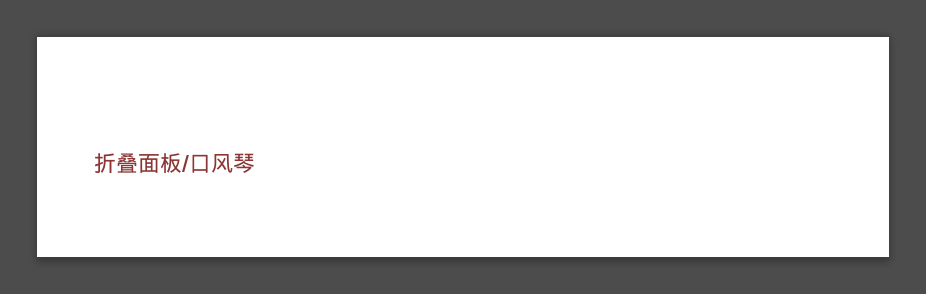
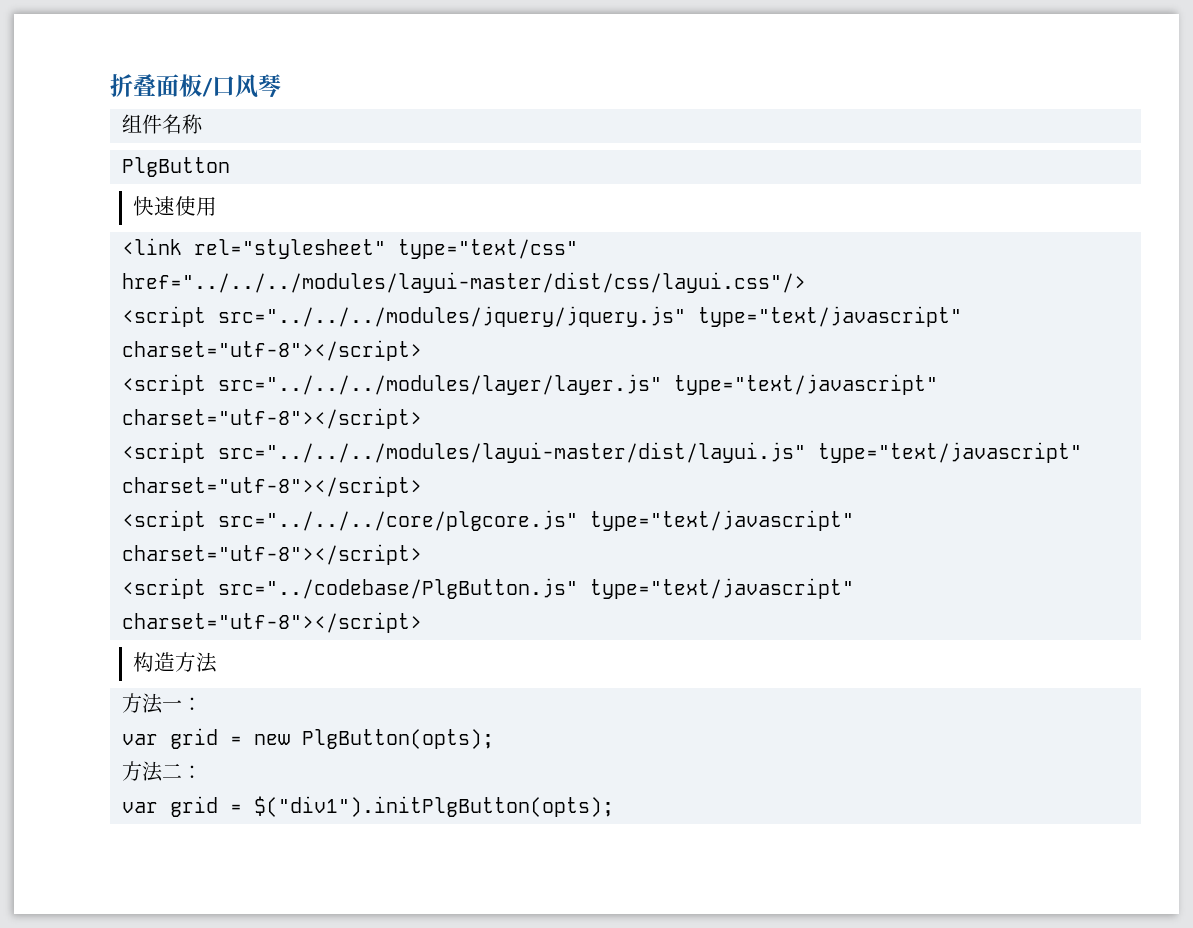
(255, 163) none -> [122,114,204,134] [122,157,231,177] [133,196,218,216] [122,238,579,259] [122,272,807,293] [122,306,963,327] [122,340,423,361] [122,374,939,395] [122,408,423,429] [122,442,1083,463] [122,476,423,497] [122,510,855,531] [122,544,423,565] [122,578,855,599] [122,612,423,633] [133,652,218,673] [122,693,203,714] [122,728,495,749] [122,761,203,782] [122,796,615,817] // 组件名称 // PlgButton // 快速使用 // <link rel="stylesheet" type="text/css" href="../../../modules/layui-master/dist/css/layui.css"/> // <script src="../../../modules/jquery/jquery.js" type="text/javascript" charset="utf-8"></script> // <script src="../../../modules/layer/layer.js" type="text/javascript" charset="utf-8"></script> // <script src="../../../modules/layui-master/dist/layui.js" type="text/javascript" charset="utf-8"></script> // <script src="../../../core/plgcore.js" type="text/javascript" charset="utf-8"></script> // <script src="../codebase/PlgButton.js" type="text/javascript" charset="utf-8"></script> // 构造方法 // 方法一： // var grid = new PlgButton(opts); // 方法二： // var grid = $("div1").initPlgButton(opts);

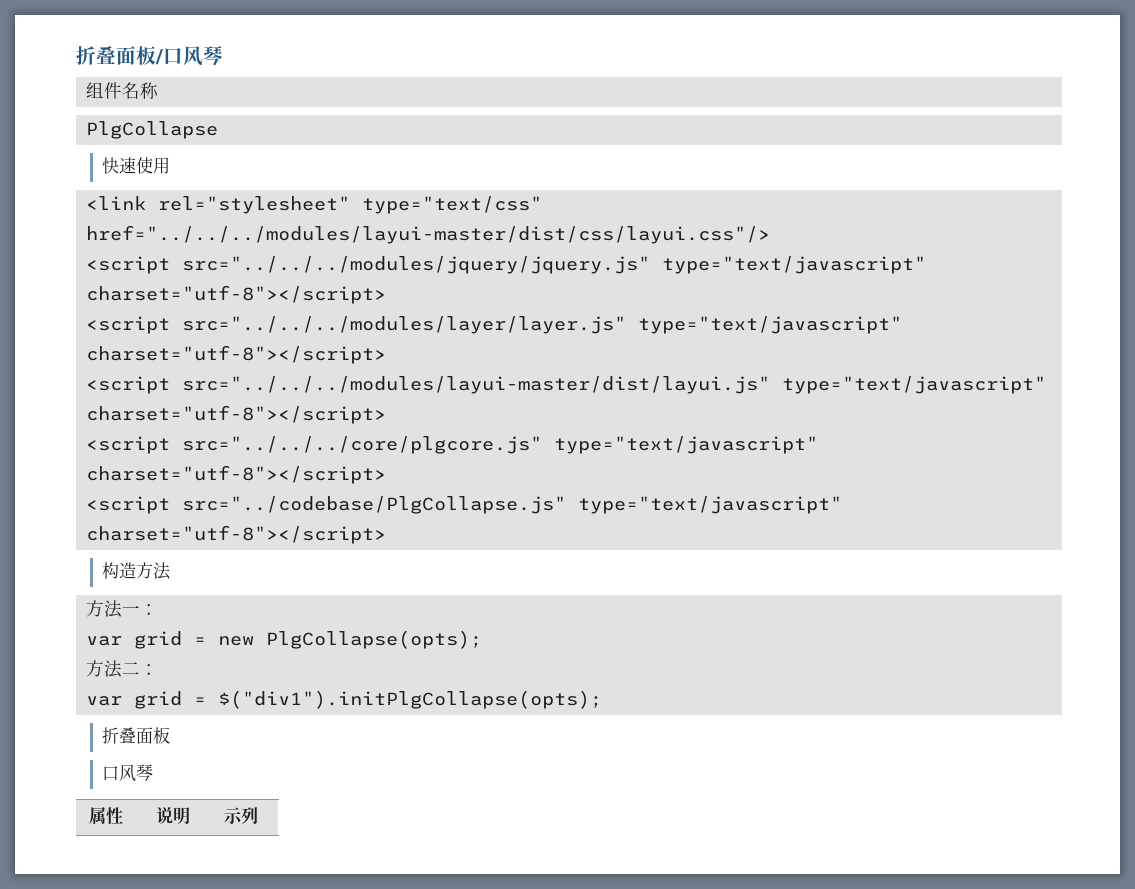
[122,157,231,177] PlgButton -> [86,121,219,139] PlgCollapse
[218,578,579,599] src="../codebase/PlgButton.js" -> [182,496,567,514] src="../codebase/PlgCollapse.js"
[302,729,495,749] PlgButton(opts); -> [266,630,483,649] PlgCollapse(opts);
[254,796,615,817] $("div1").initPlgButton(opts); -> [218,690,603,709] [101,727,170,744] [101,764,153,782] [89,807,124,825] [156,807,191,824] [224,807,259,825] $("div1").initPlgCollapse(opts); // 折叠面板 // 口风琴 // 属性 | 说明 | 示列

